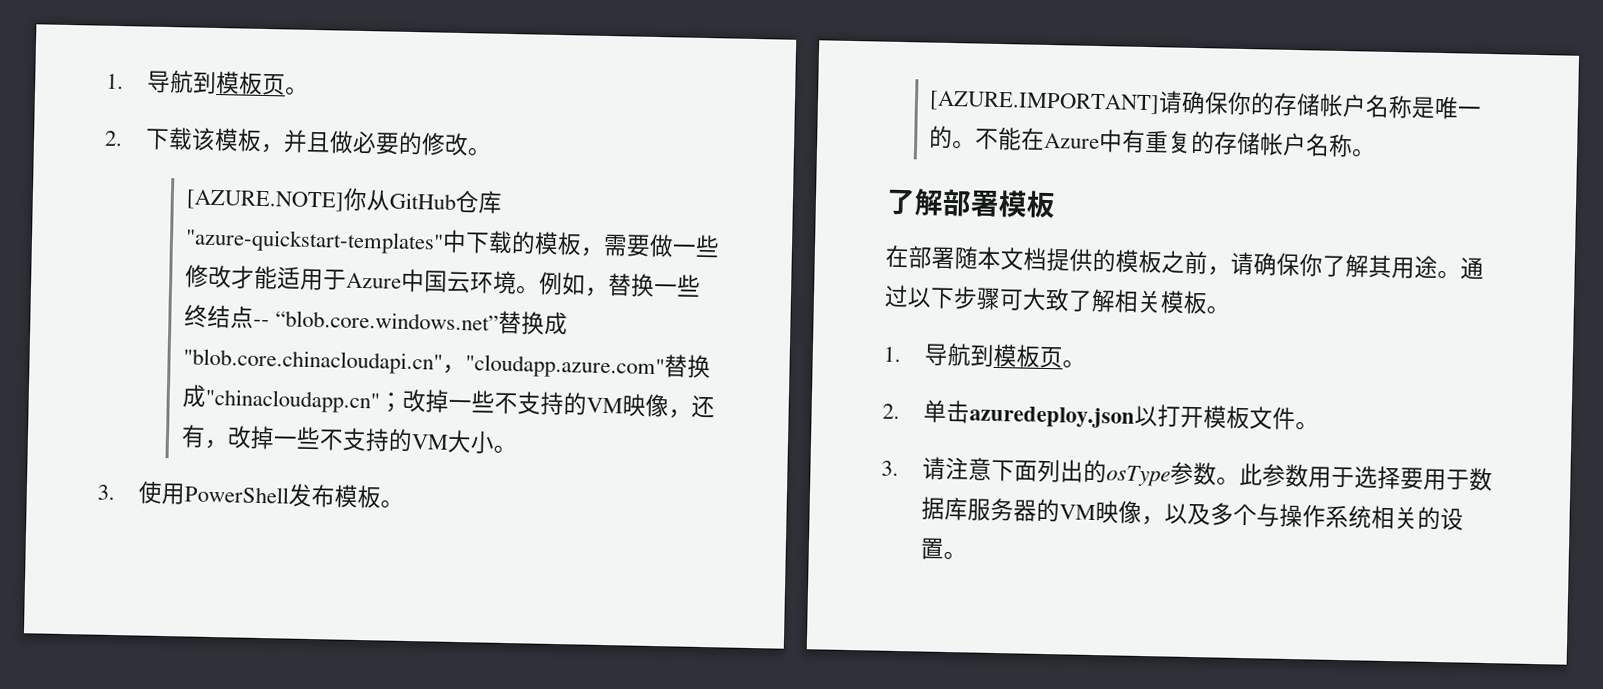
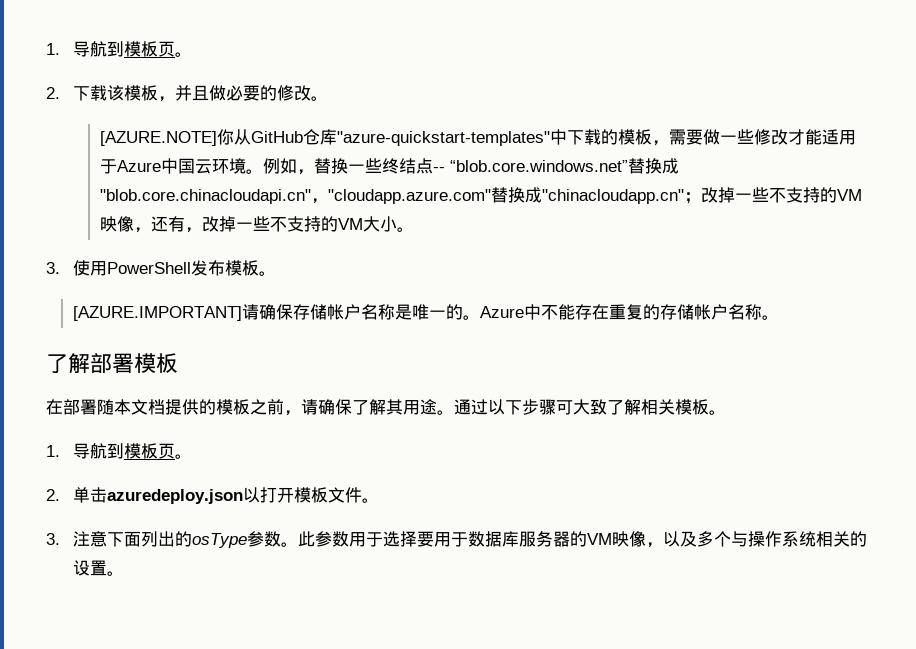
[1227,91,1276,116] 你的 -> (293, 312) none
[975,126,1147,153] 不能在Azure中有 -> [479,304,609,320] Azure中不能存在
[1299,253,1323,277] 你 -> (352, 407) none
[922,456,947,480] 请 -> (60, 539) none

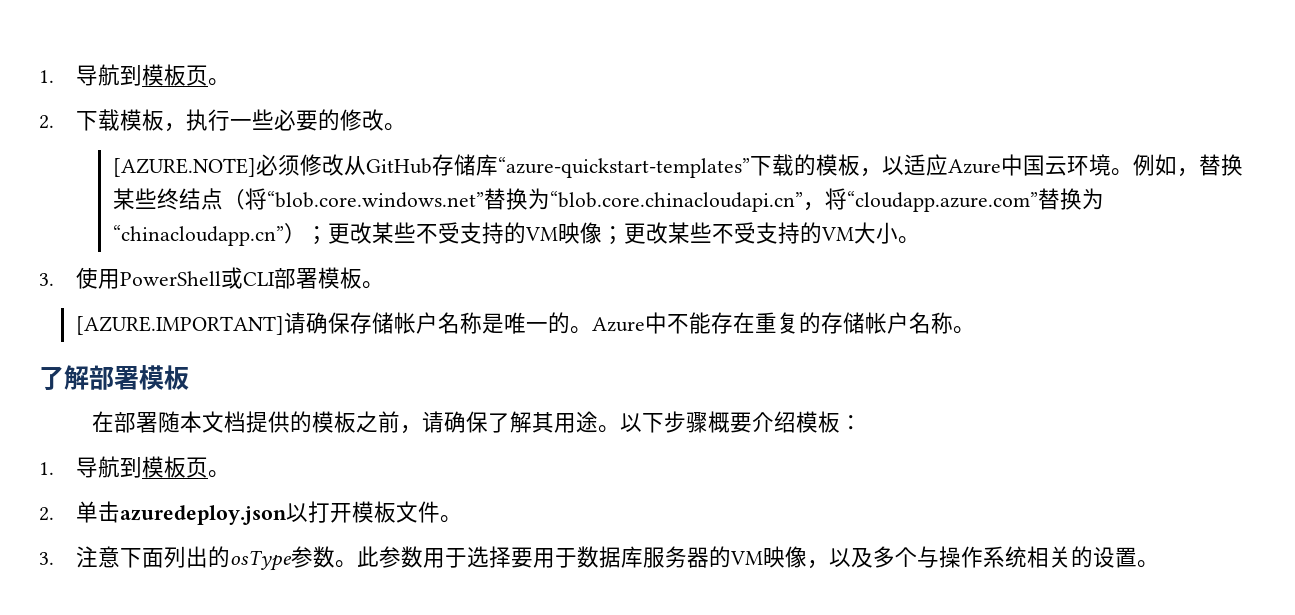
[106,85,226,102] 该模板，并且做 -> [120,109,275,132] 模板，执行一些
[216,129,856,146] [99,159,117,174] 你从GitHub仓库"azure-quickstart-templates"中下载的模板，需要做一些修改才能适用于 -> [256,154,949,178] 必须修改从GitHub存储库“azure-quickstart-templates”下载的模板，以适应
[347,164,365,172] 一 -> [113,188,136,210] 某
[432,167,445,172] -- -> [223,188,268,210] （将
[661,158,679,174] [99,187,862,204] [99,216,287,233] 成"blob.core.chinacloudapi.cn"，"cloudapp.azure.com"替换成"chinacloudapp.cn"；改掉一些不支持的VM映像，还有，改掉一些不 -> [528,188,1105,212] [113,222,757,246] 为“blob.core.chinacloudapi.cn”，将“cloudapp.azure.com”替换为“chinacloudapp.cn”）；更改某些不受支持的VM映像；更改某些不受
[190,260,225,276] 发布 -> [221,267,319,289] 或CLI部署
[454,399,488,415] 通过 -> (621, 429) none
[556,399,726,415] 可大致了解相关模板。 -> [708,411,863,433] 概要介绍模板：

